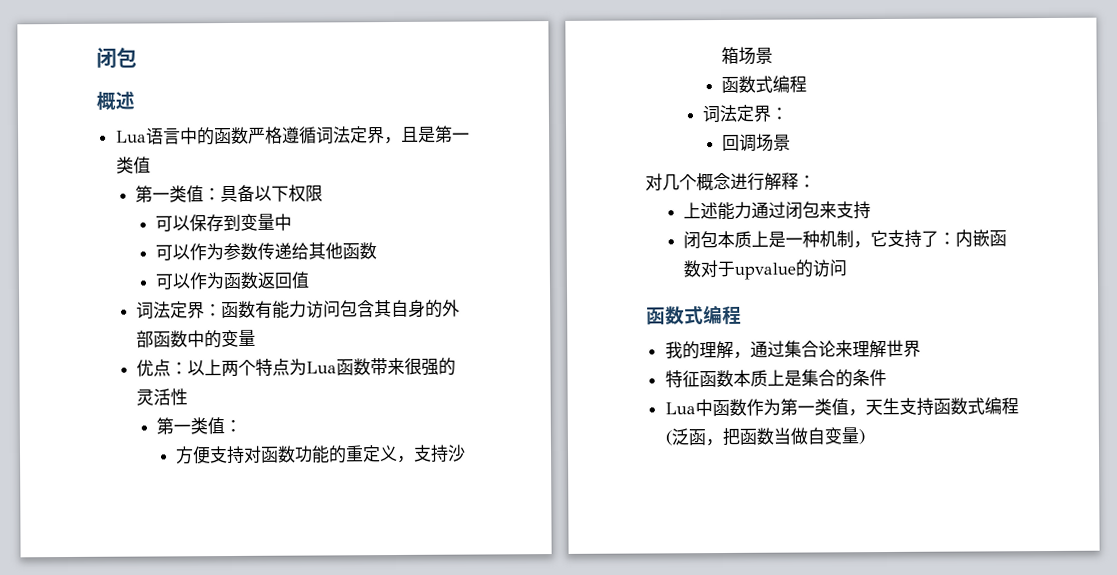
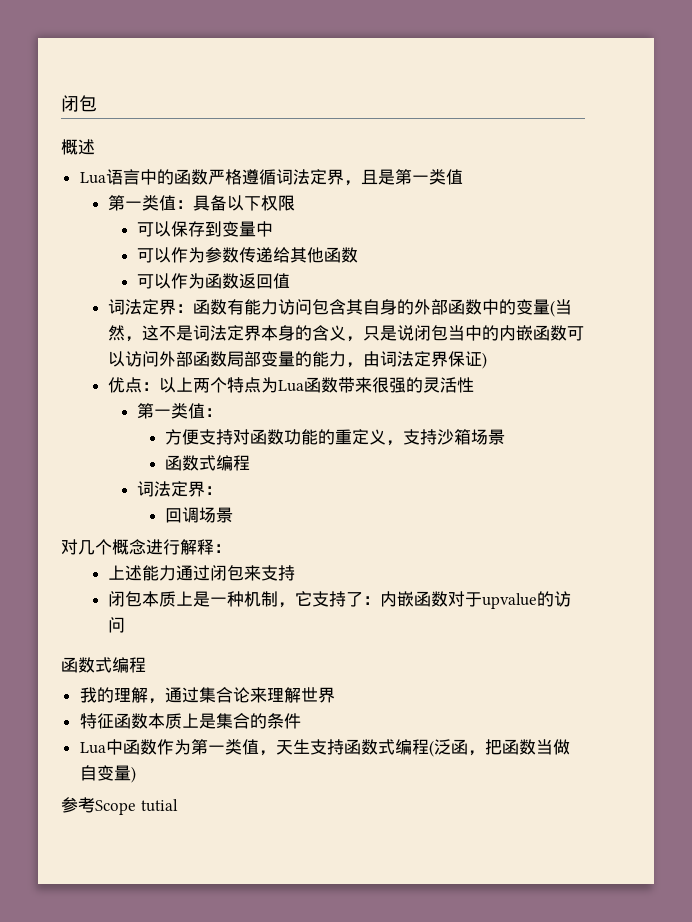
(257, 337) none -> [550,299,573,317] [108,325,585,342] [108,351,488,369] (当然，这不是词法定界本身的含义，只是说闭包当中的内嵌函数可以访问外部函数局部变量的能力，由词法定界保证)
(865, 437) none -> [61,797,178,815] // 参考Scope tutial

